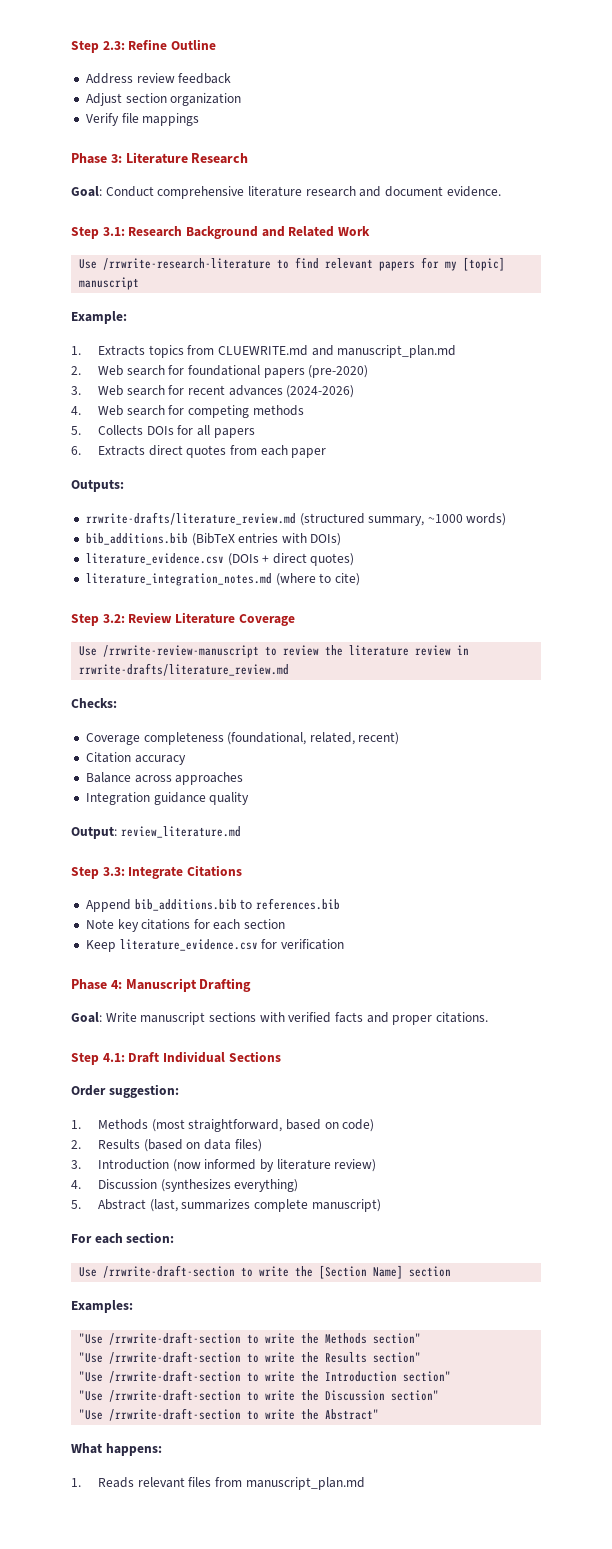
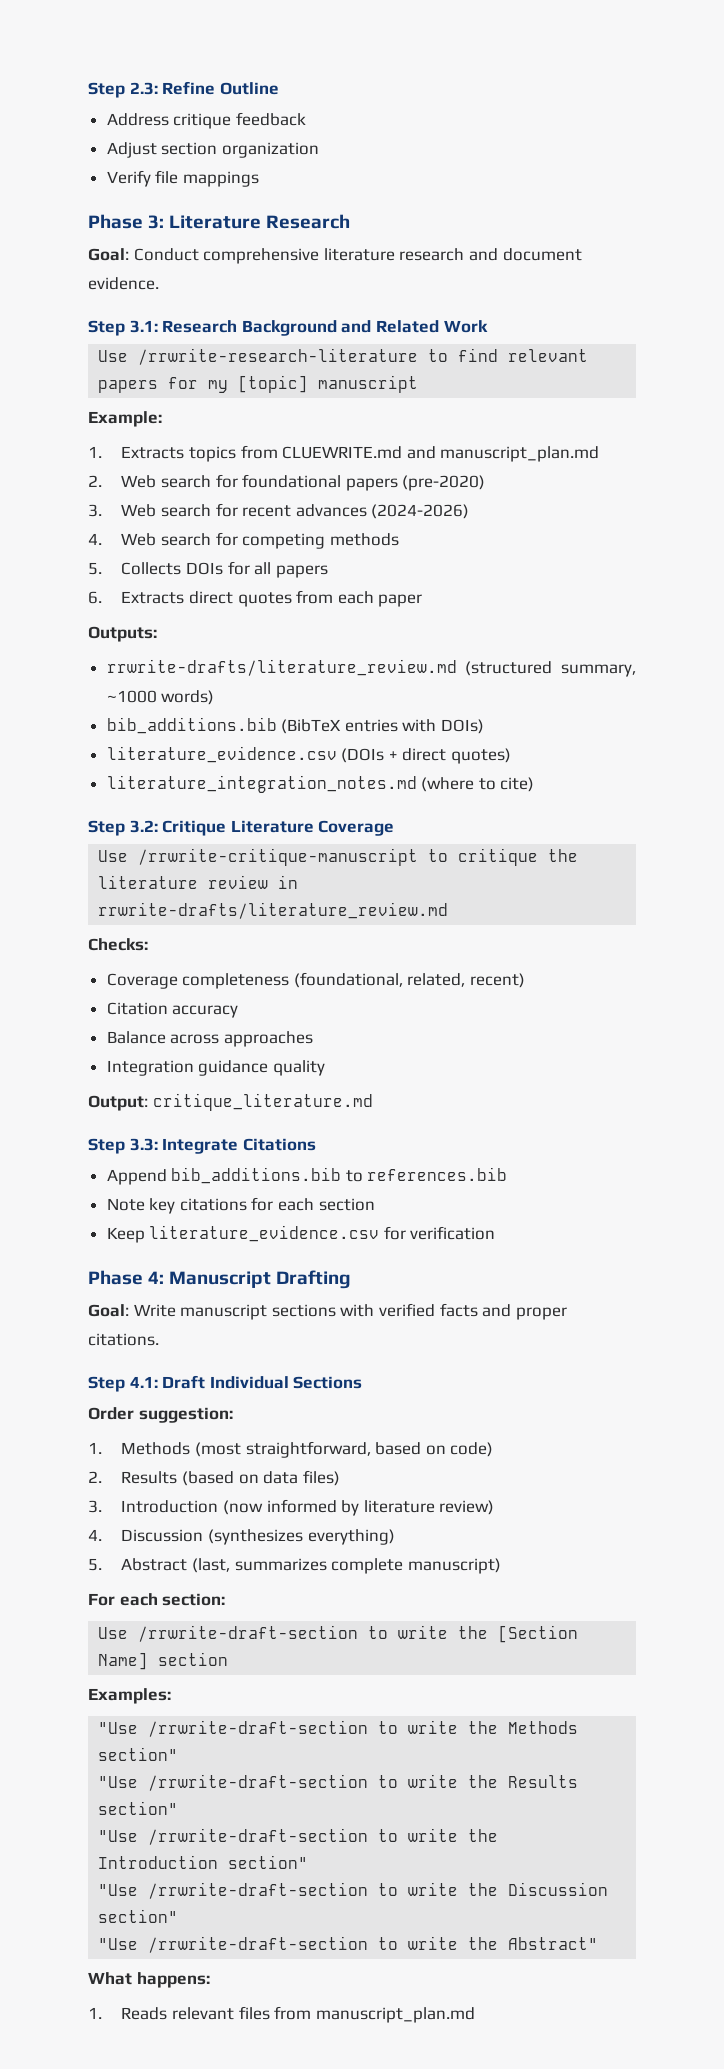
[136,73,175,83] review -> [173,113,232,129] critique
[128,612,173,623] Review -> [162,820,227,836] Critique
[103,645,320,658] /rrwrite-review-manuscript to review -> [138,848,539,866] /rrwrite-critique-manuscript to critique
[120,826,241,838] review_literature.md -> [152,1093,373,1111] critique_literature.md

